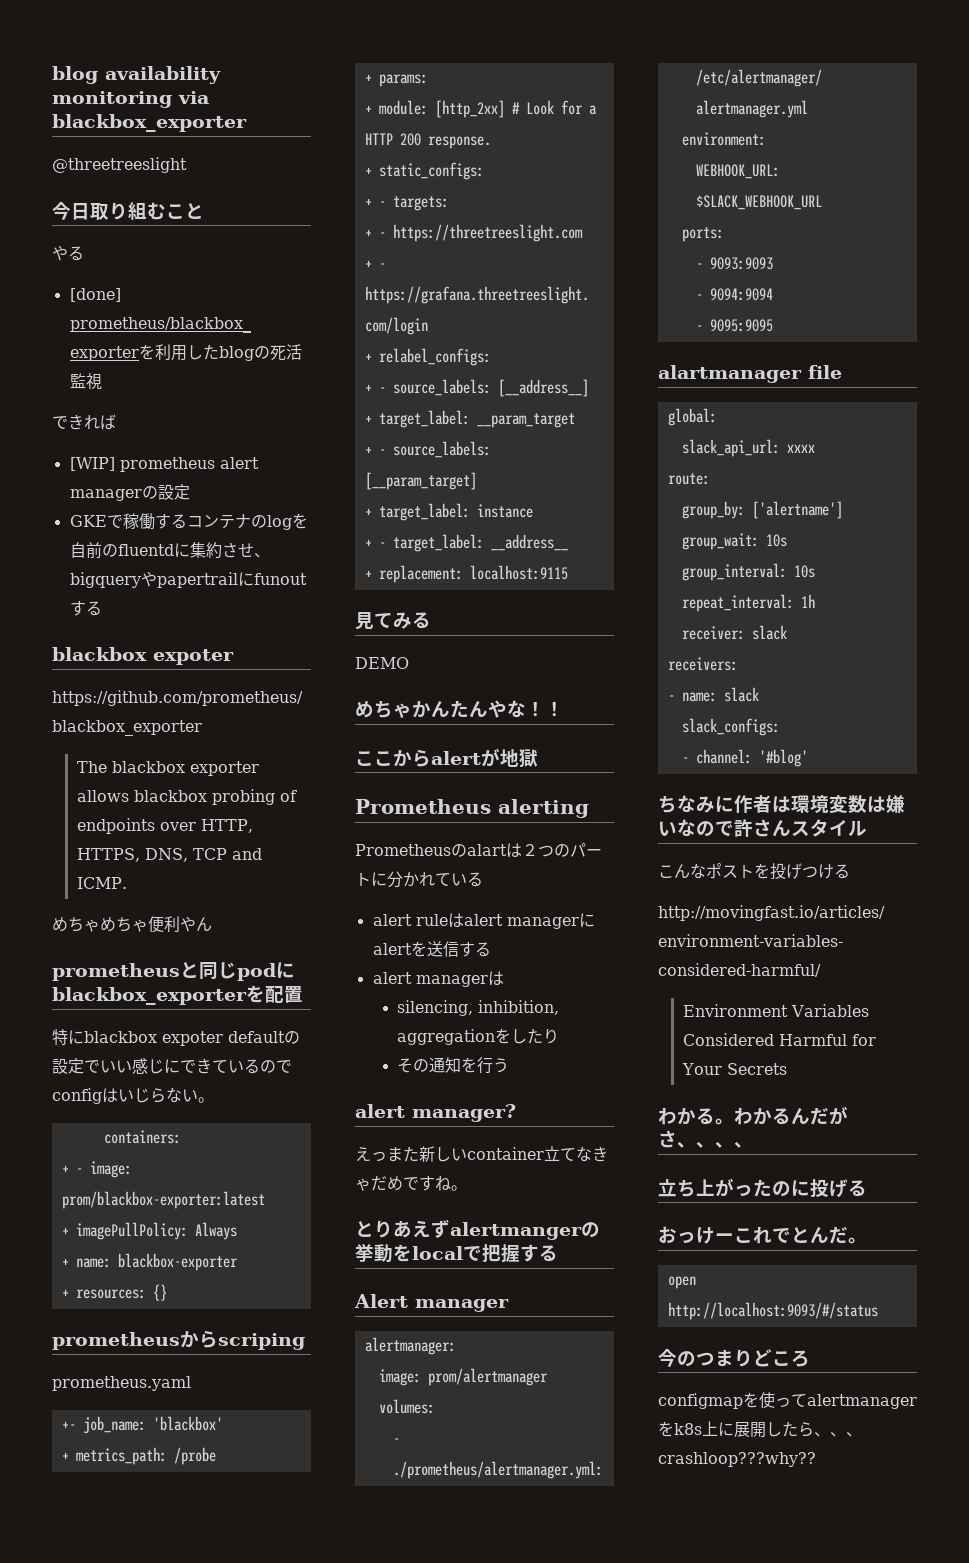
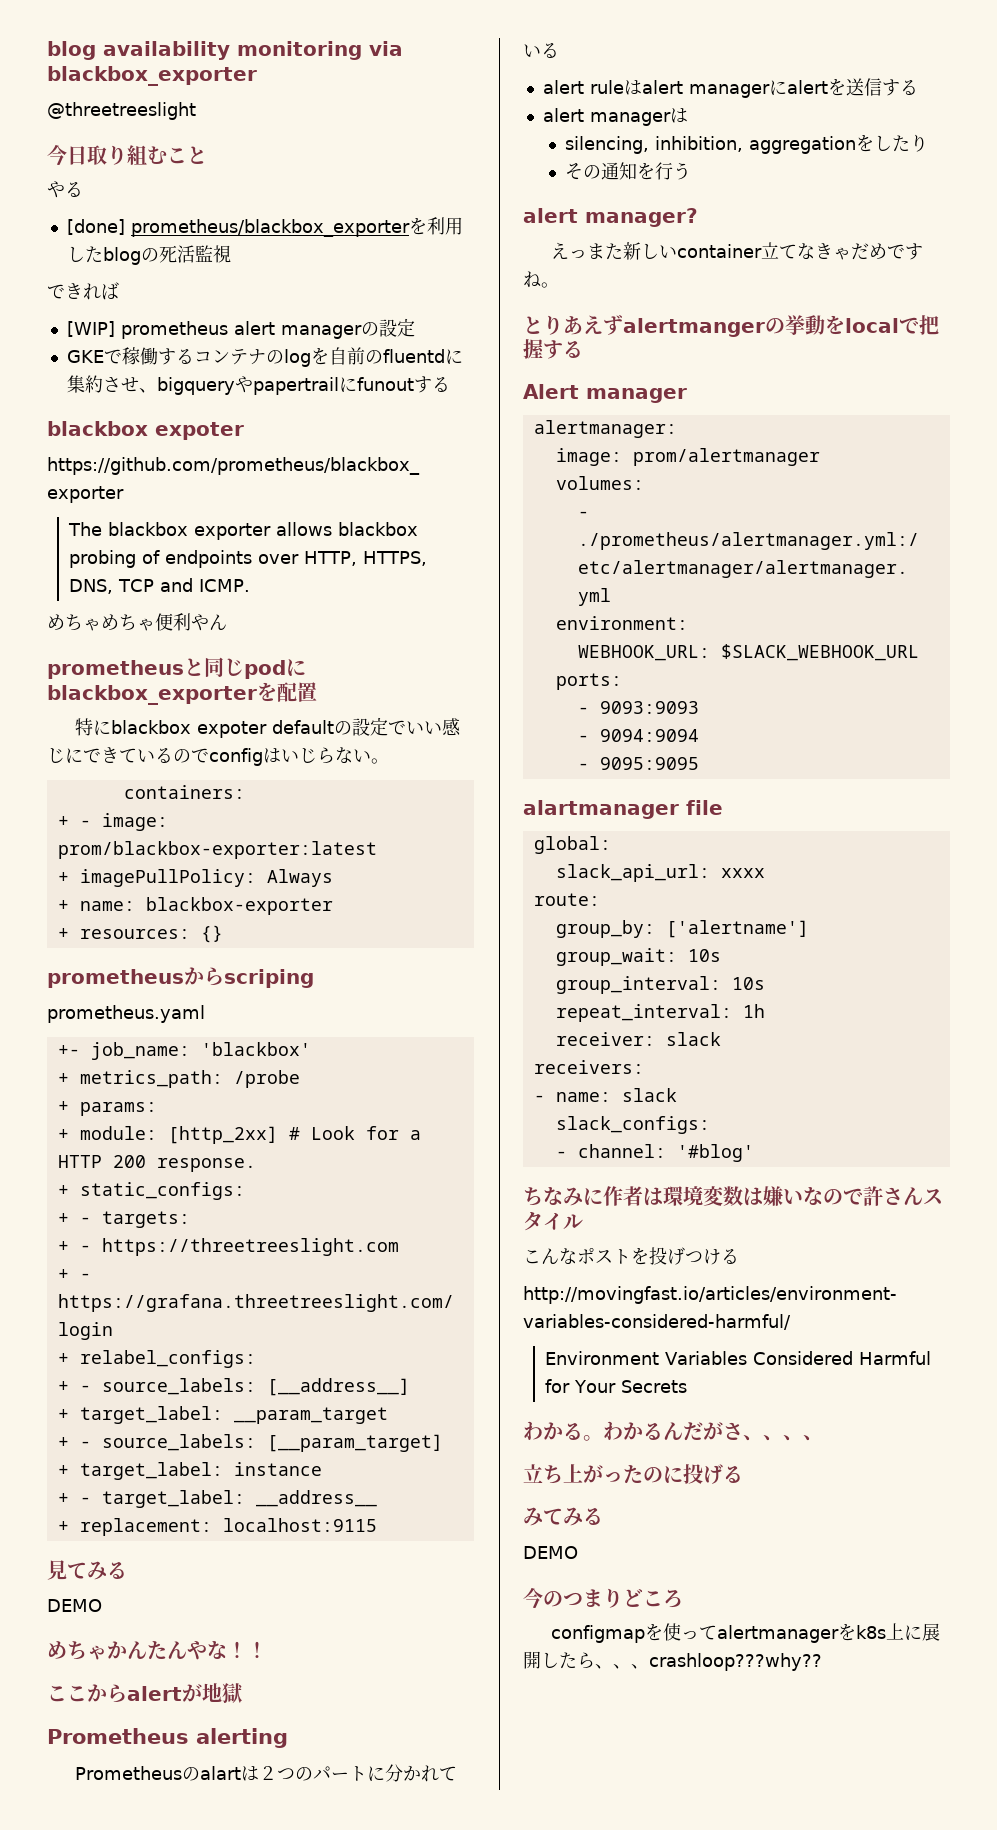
[658,1226,867,1244] [667,1276,696,1289] [667,1302,878,1320] おっけーこれでとんだ。 // open http://localhost:9093/#/status -> [523,1507,603,1526] [523,1546,578,1559] みてみる // DEMO

